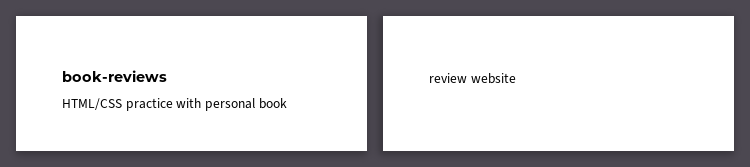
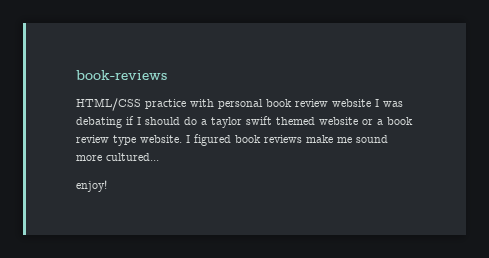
(516, 78) none -> [375,99,403,107] [76,116,413,128] [76,134,388,146] [76,153,159,161] [76,180,107,192] I was debating if I should do a taylor swift themed website or a book review type website. I figured book reviews make me sound more cultured... // enjoy!

